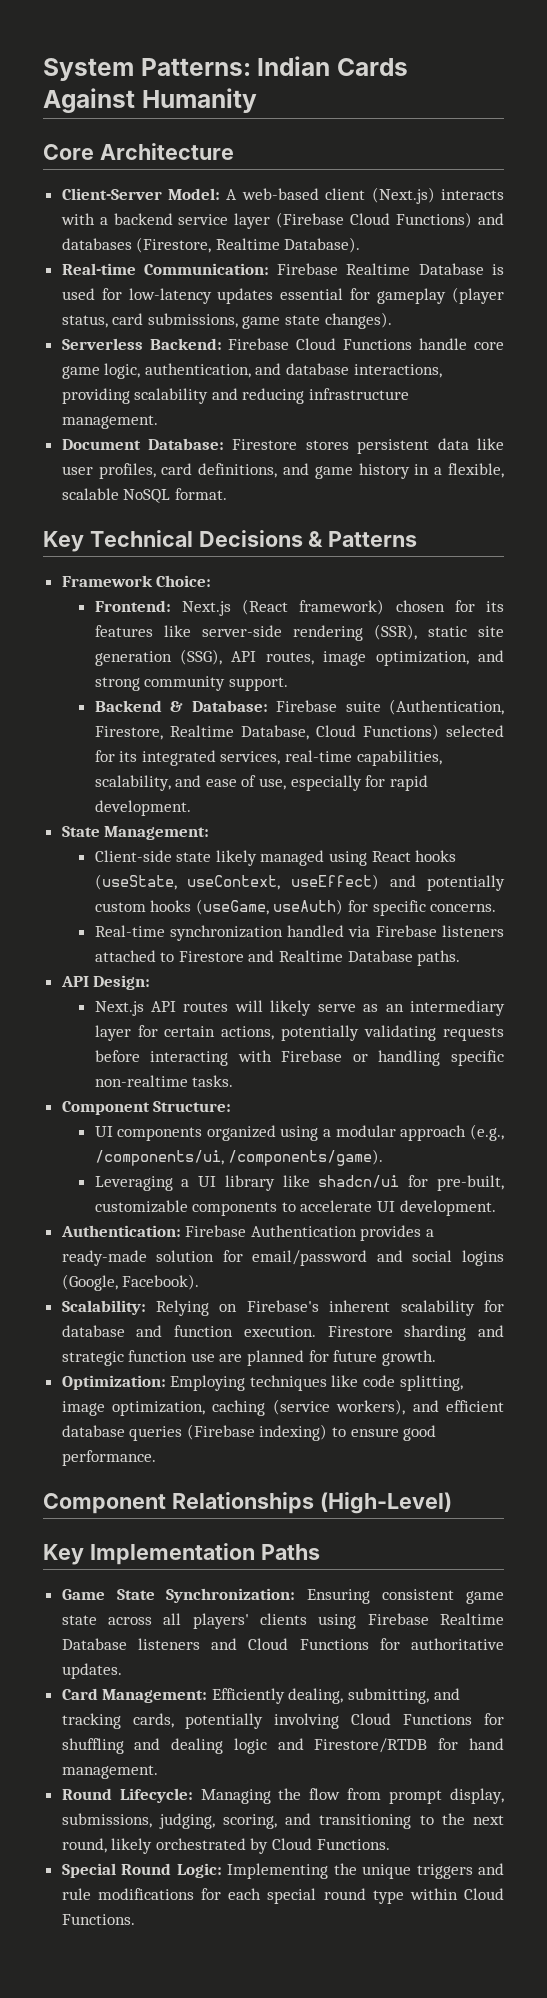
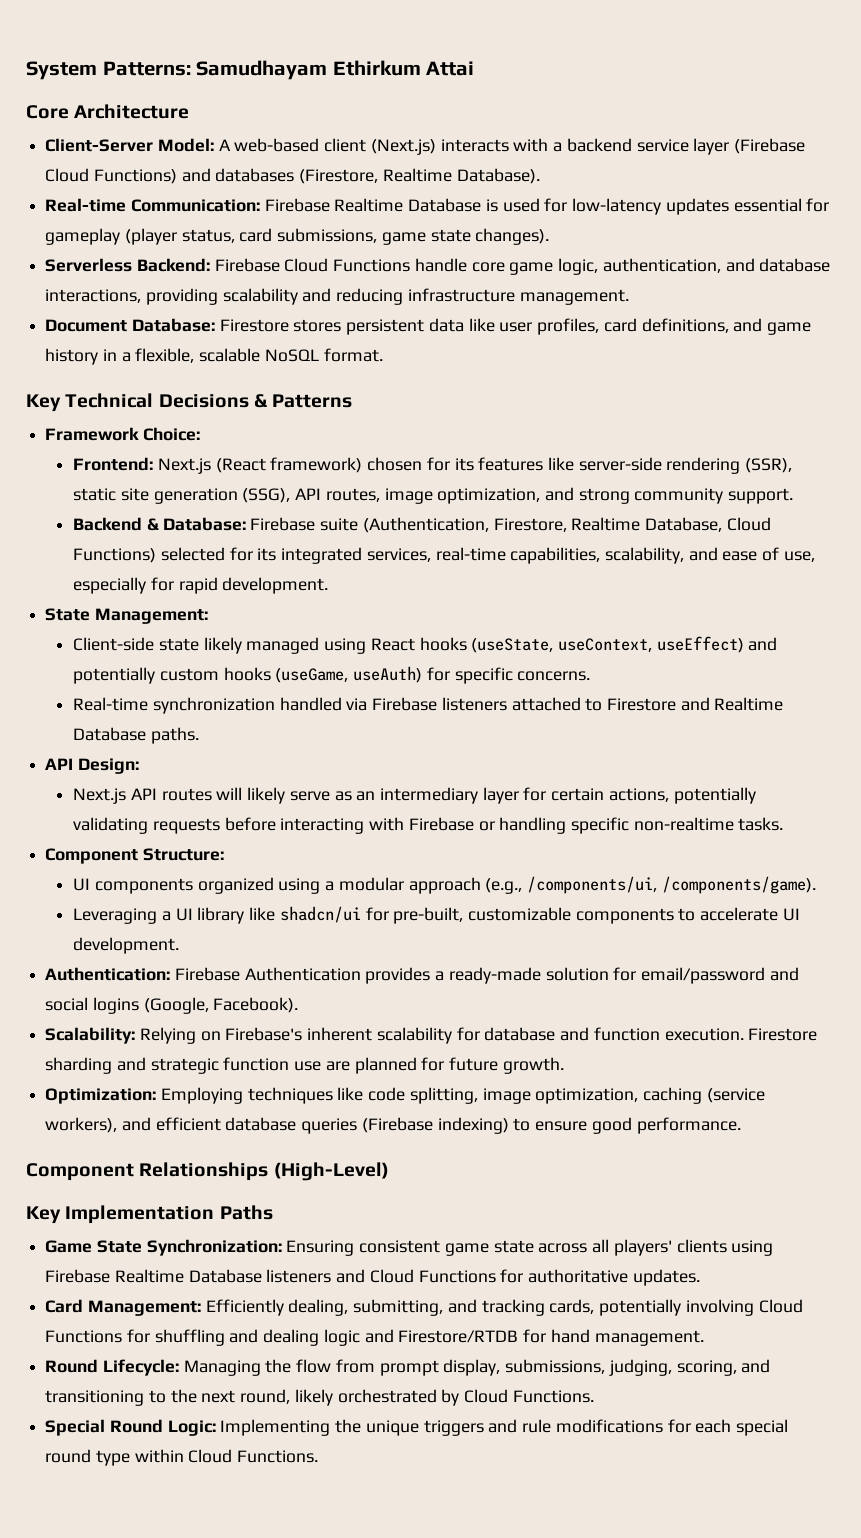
[257,56,408,76] [43,88,257,113] Indian Cards Against Humanity -> [196,60,475,80] Samudhayam Ethirkum Attai

